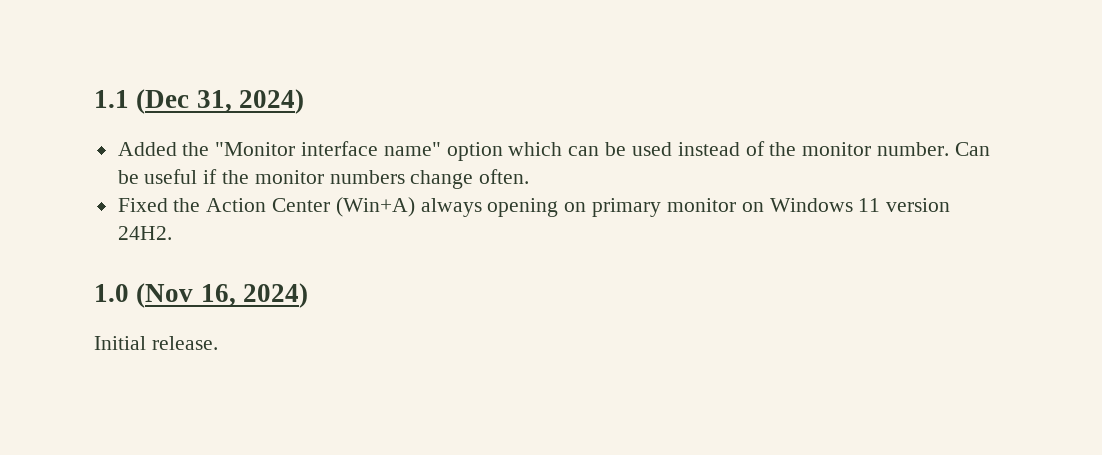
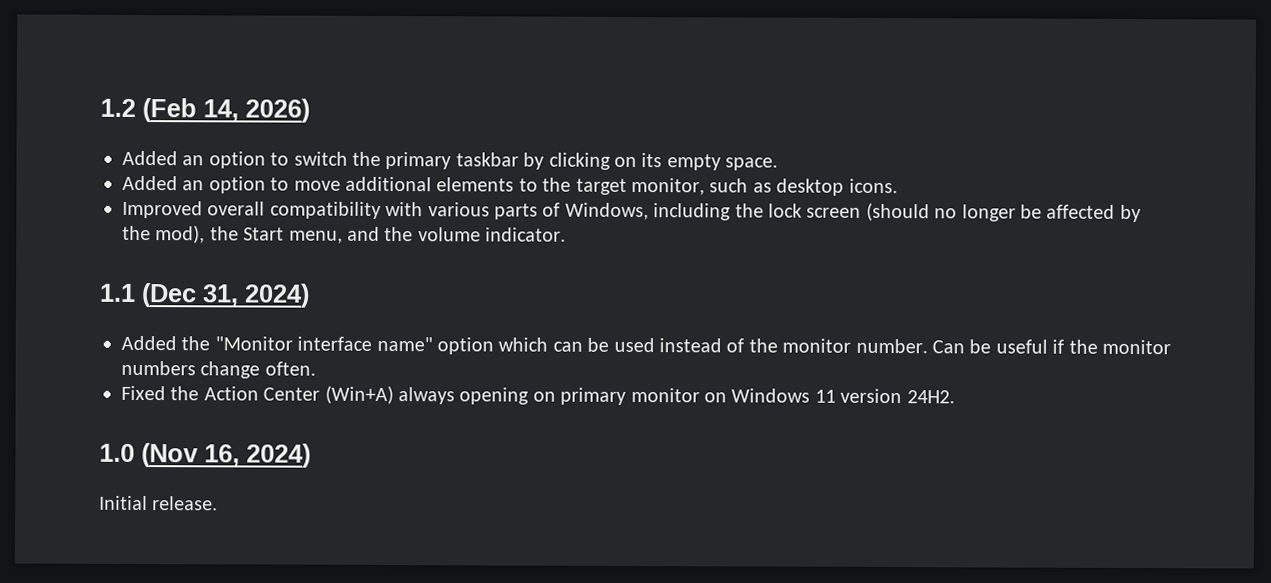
(94, 99) none -> [100,98,310,123] [122,150,779,171] [122,175,898,196] [122,200,1141,223] [122,225,567,244] 1.2 (Feb 14, 2026) // Added an option to switch the primary taskbar by clicking on its empty space. // Added an option to move additional elements to the target monitor, such as desktop icons. // Improved overall compatibility with various parts of Windows, including the lock screen (should no longer be affected by the mod), the Start menu, and the volume indicator. //

